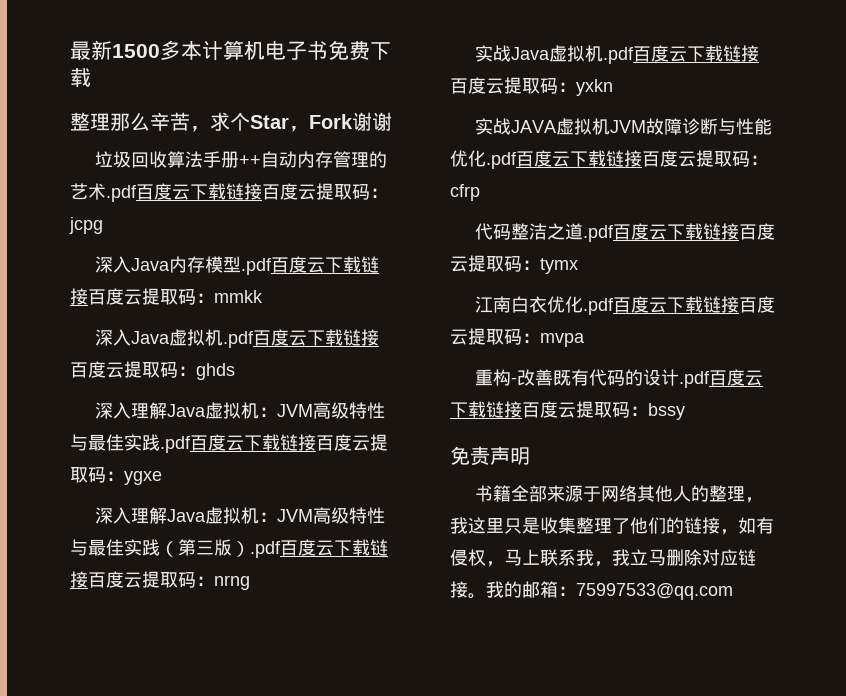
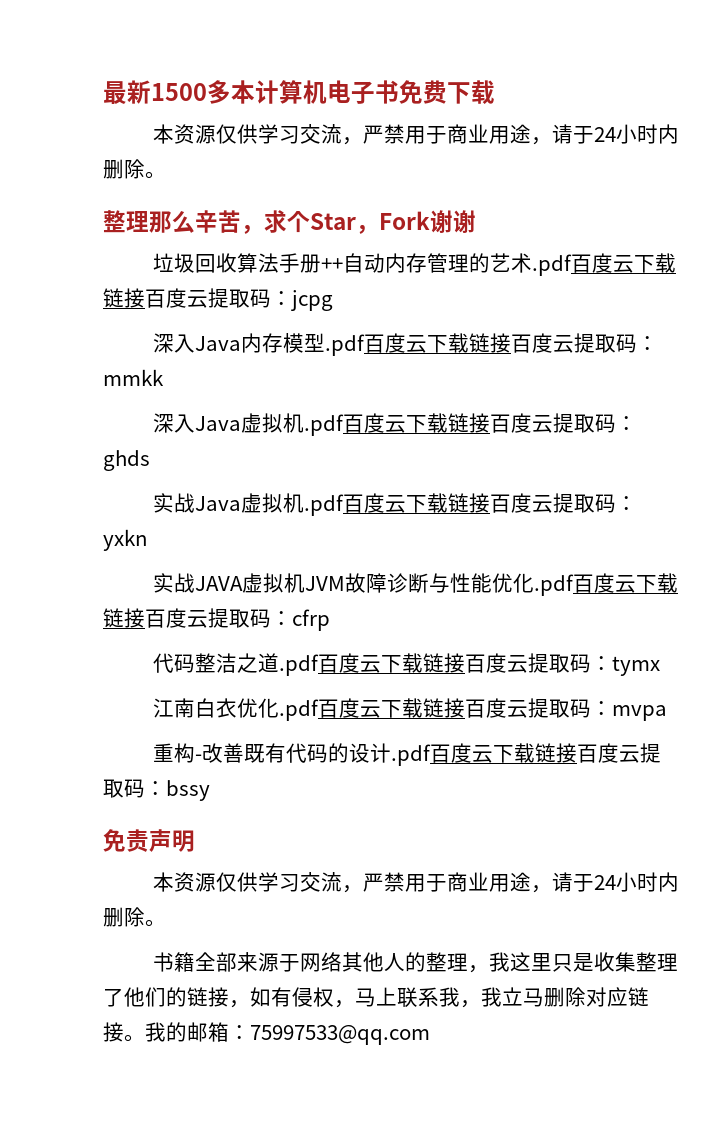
(91, 78) none -> [153,124,680,145] [103,159,166,179] // 本资源仅供学习交流，严禁用于商业用途，请于24小时内删除。
[94,402,385,419] [70,434,388,453] [70,467,162,485] [94,507,385,524] [70,539,388,558] [70,571,250,590] // 深入理解Java虚拟机：JVM高级特性与最佳实践.pdf百度云下载链接百度云提取码：ygxe // 深入理解Java虚拟机：JVM高级特性与最佳实践（第三版）.pdf百度云下载链接百度云提取码：nrng -> (150, 460) none
(530, 456) none -> [153,872,680,893] [103,907,166,927] // 本资源仅供学习交流，严禁用于商业用途，请于24小时内删除。

